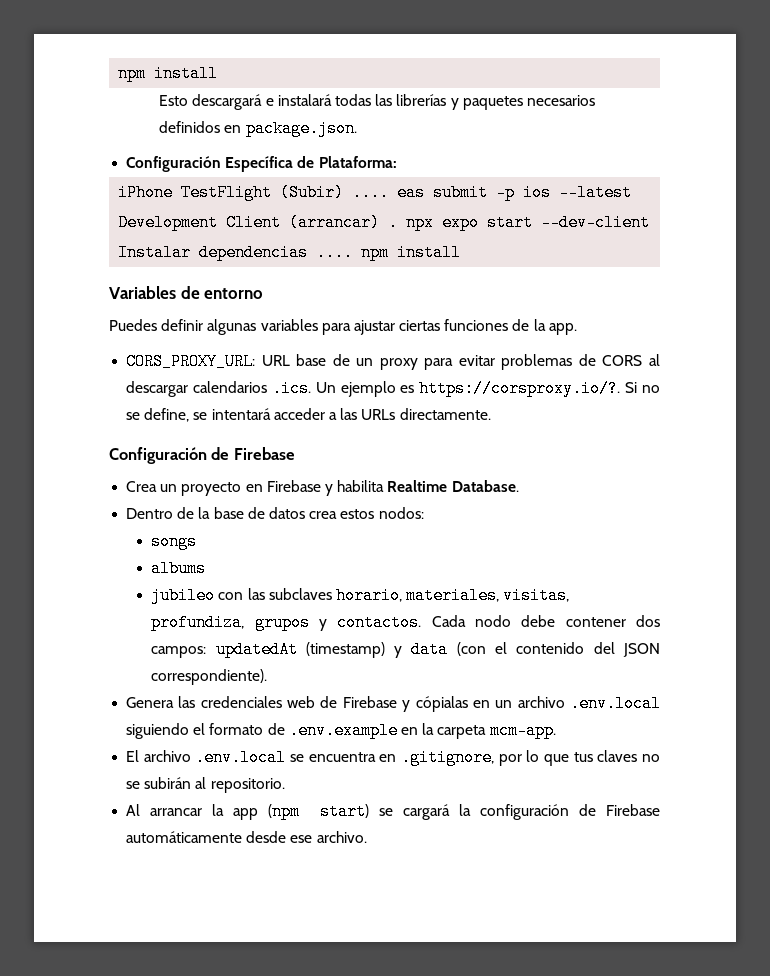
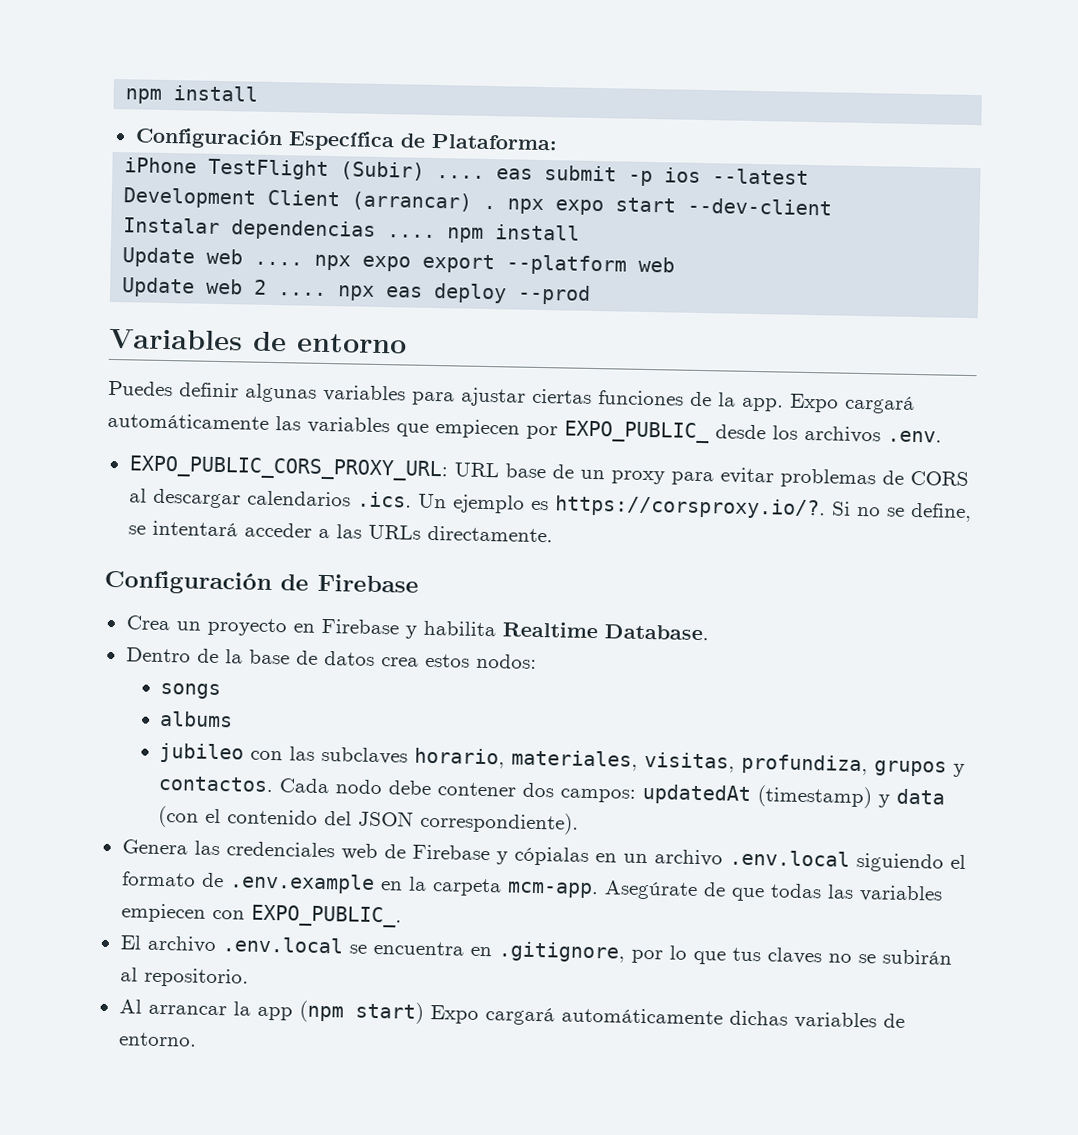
[118,65,219,82] [159,94,595,110] [159,120,357,137] npm install // Esto descargará e instalará todas las librerías y paquetes necesarios definidos en package.json. -> [125,85,259,104] npm install
(462, 252) none -> [122,247,676,276] [121,277,592,305] // Update web .... npx expo export --platform web // Update web 2 .... npx eas deploy --prod
[126,353,256,370] // CORS_PROXY_URL: -> [789,393,915,414] [107,412,942,444] [128,455,448,482] Expo cargará automáticamente las variables que empiecen por EXPO_PUBLIC_ desde los archivos .env. // EXPO_PUBLIC_CORS_PROXY_URL:
(556, 730) none -> [603,880,943,903] [120,903,402,928] Asegúrate de que todas las variables empiecen con EXPO_PUBLIC_.
[379,804,660,820] [126,831,367,843] se cargará la configuración de Firebase automáticamente desde ese archivo. -> [429,1005,905,1030] [118,1032,197,1047] Expo cargará automáticamente dichas variables de entorno.

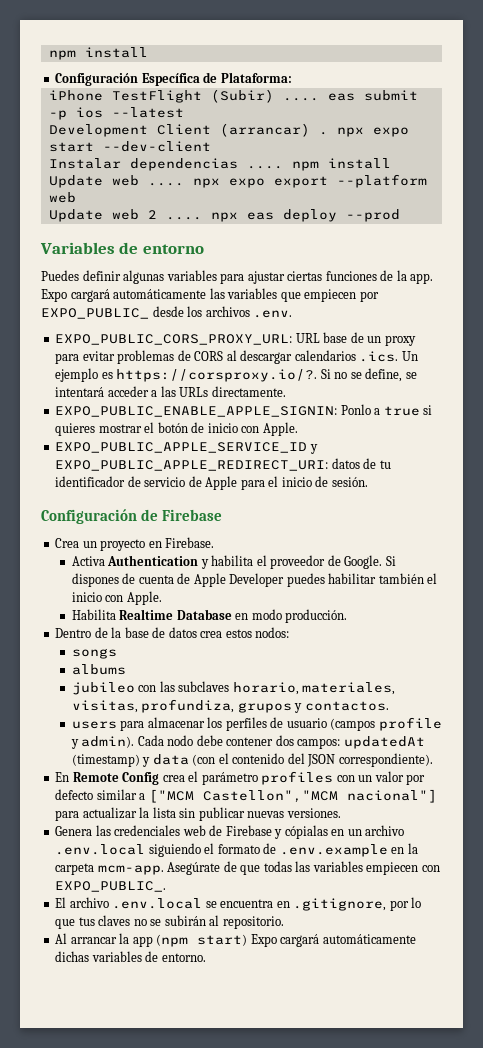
(553, 534) none -> [55,404,433,417] [55,422,298,436] [55,442,318,454] [55,458,391,471] [55,476,368,490] // EXPO_PUBLIC_ENABLE_APPLE_SIGNIN: Ponlo a true si quieres mostrar el botón de inicio con Apple. // EXPO_PUBLIC_APPLE_SERVICE_ID y EXPO_PUBLIC_APPLE_REDIRECT_URI: datos de tu identificador de servicio de Apple para el inicio de sesión.
[320,618,709,641] Firebase y habilita Realtime Database. -> [165,537,215,548] [71,555,396,569] [71,573,438,587] [71,591,162,605] [71,609,348,623] Firebase. // Activa Authentication y habilita el proveedor de Google. Si dispones de cuenta de Apple Developer puedes habilitar también el inicio con Apple. // Habilita Realtime Database en modo producción.
(275, 784) none -> [71,717,442,731] [70,736,135,749] // users para almacenar los perfiles de usuario (campos profile y admin).
(580, 822) none -> [55,771,426,785] [55,789,437,803] [55,807,341,821] // En Remote Config crea el parámetro profiles con un valor por defecto similar a ["MCM Castellon","MCM nacional"] para actualizar la lista sin publicar nuevas versiones.

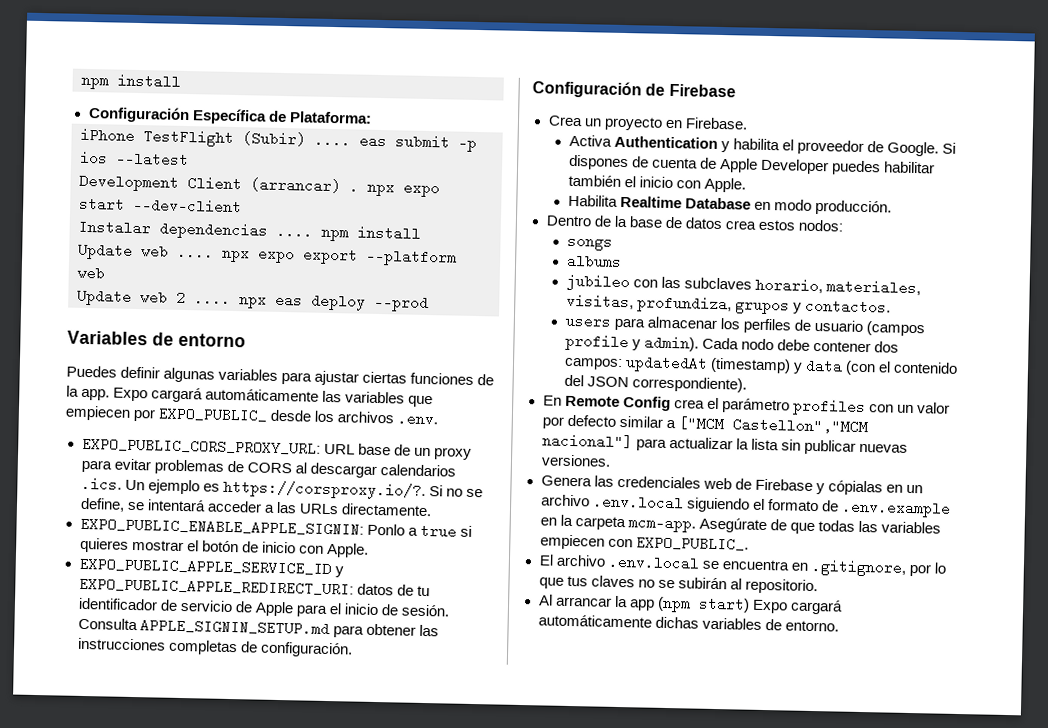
(368, 482) none -> [77,617,439,638] [77,637,353,658] Consulta APPLE_SIGNIN_SETUP.md para obtener las instrucciones completas de configuración.

